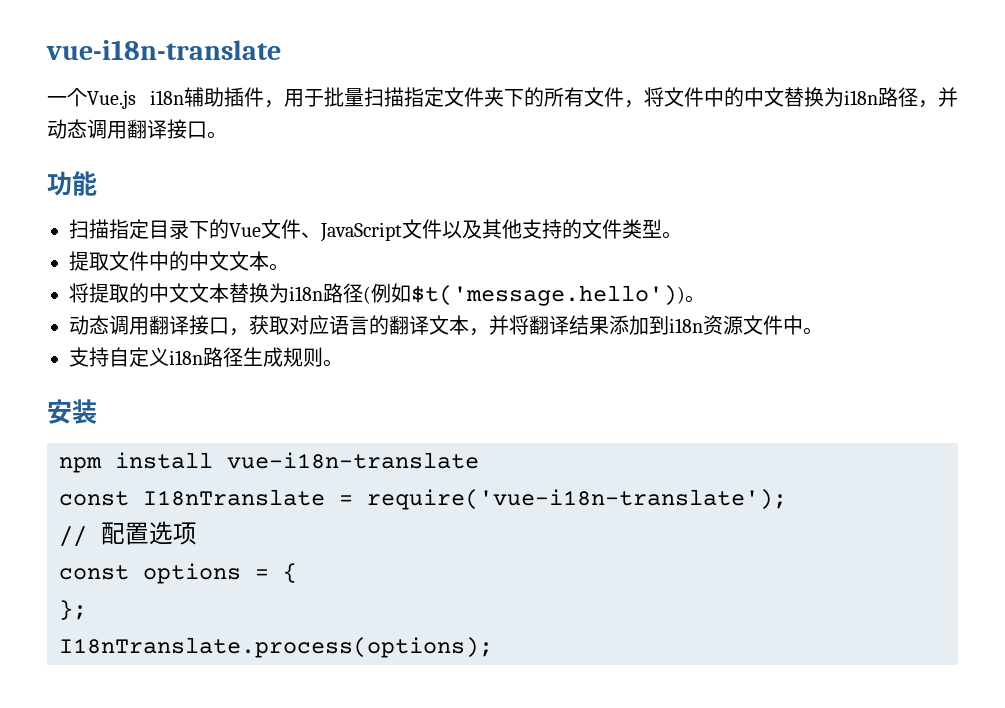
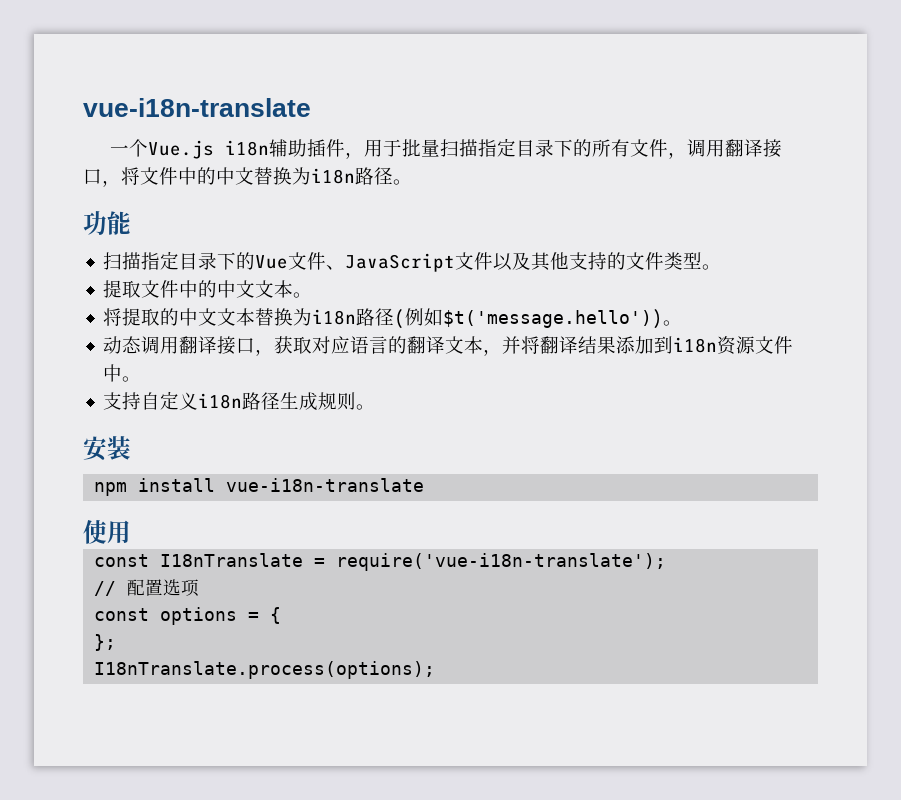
[444,87,504,107] 文件夹 -> [516,139,555,157] 目录
(644, 104) none -> [687,139,783,158] [83,169,121,187] 调用翻译接口，
[918,87,958,108] [47,119,207,139] ，并动态调用翻译接口 -> (393, 176) none
(479, 460) none -> [83,520,131,544] // 使用

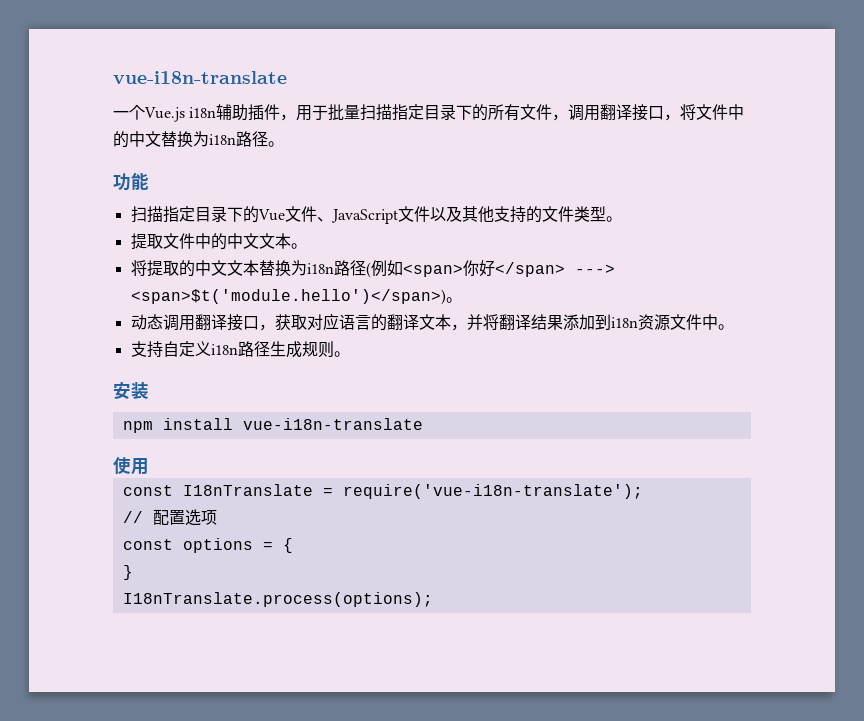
[443,309,664,329] $t('message.hello')) -> [402,260,615,277] [130,289,446,305] <span>你好</span> ---> <span>$t('module.hello')</span>)
[94,634,117,651] }; -> [122,565,133,580] }

